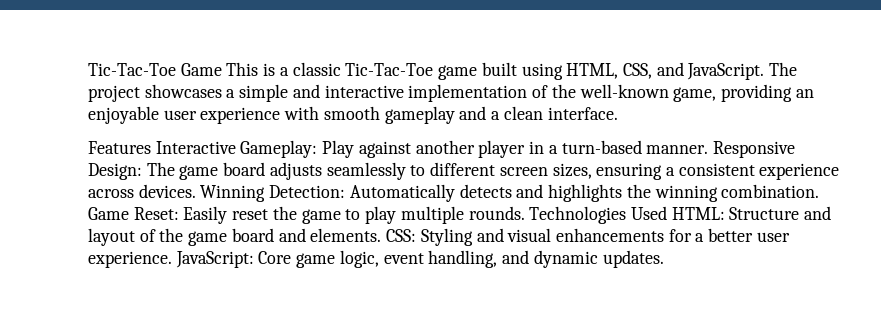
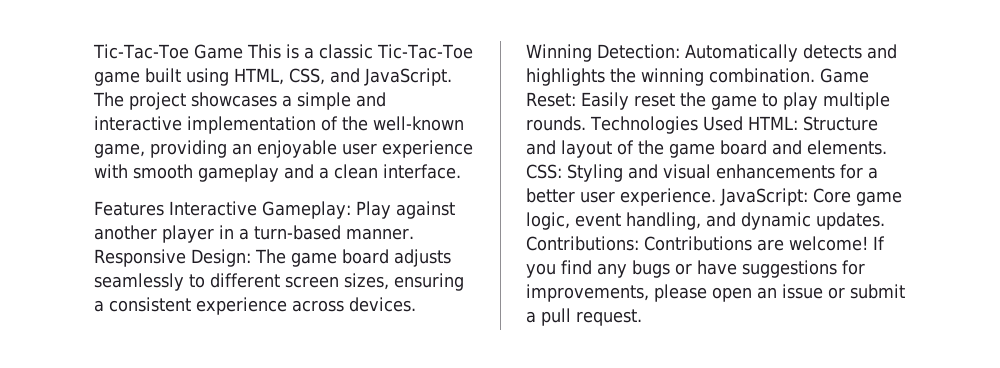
(664, 259) none -> [526,236,885,251] [526,260,865,278] [526,284,905,302] [526,308,642,326] Contributions: Contributions are welcome! If you find any bugs or have suggestions for improvements, please open an issue or submit a pull request.

